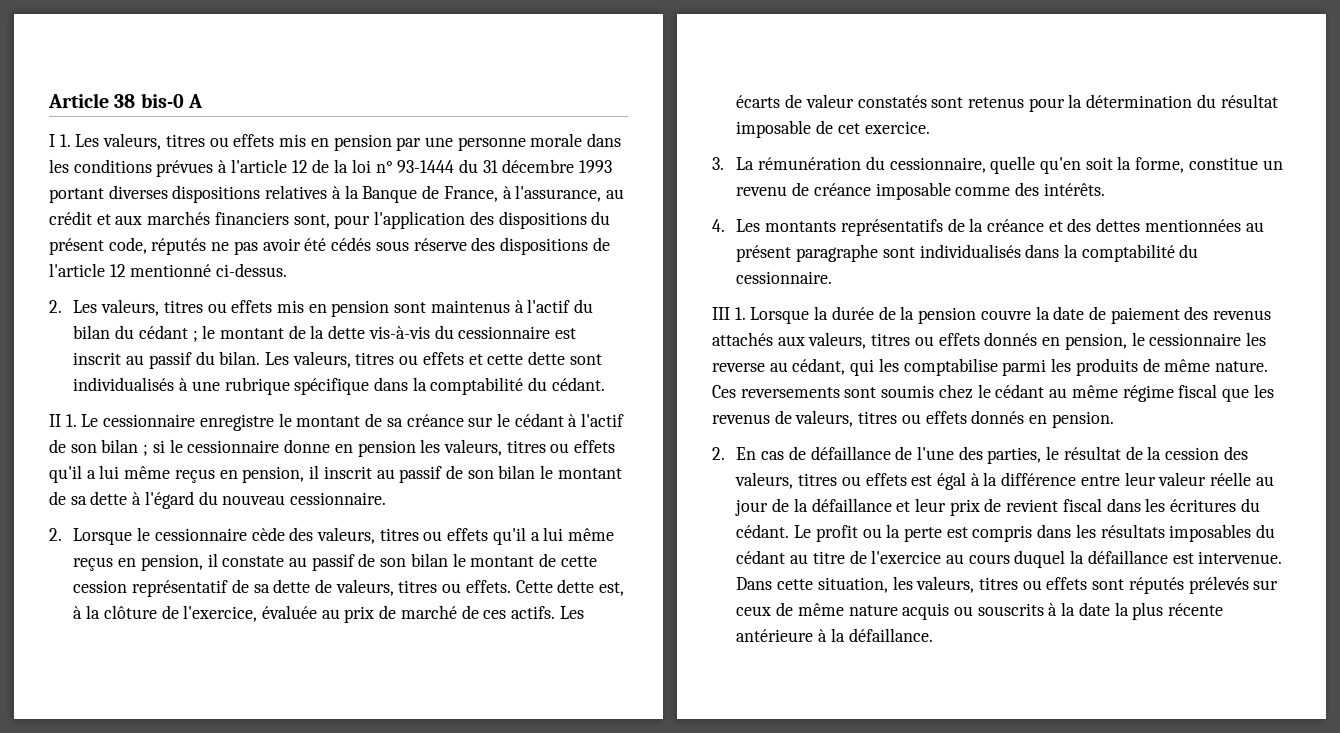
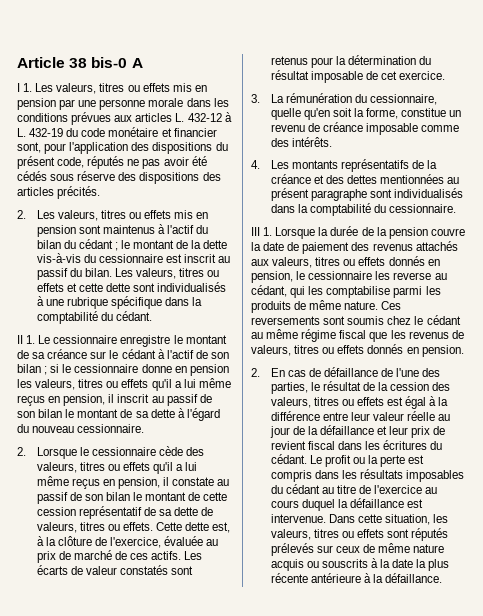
[218,159,613,173] [49,185,624,203] [49,211,289,225] à l'article 12 de la loi n° 93-1444 du 31 décembre 1993 portant diverses dispositions relatives à la Banque de France, à l'assurance, au crédit et aux marchés financiers -> [114,112,232,122] [17,127,217,137] aux articles L. 432-12 à L. 432-19 du code monétaire et financier
[592,237,610,251] [49,263,288,277] de l'article 12 mentionné ci-dessus. -> [202,172,221,181] [17,186,101,199] des articles précités.

